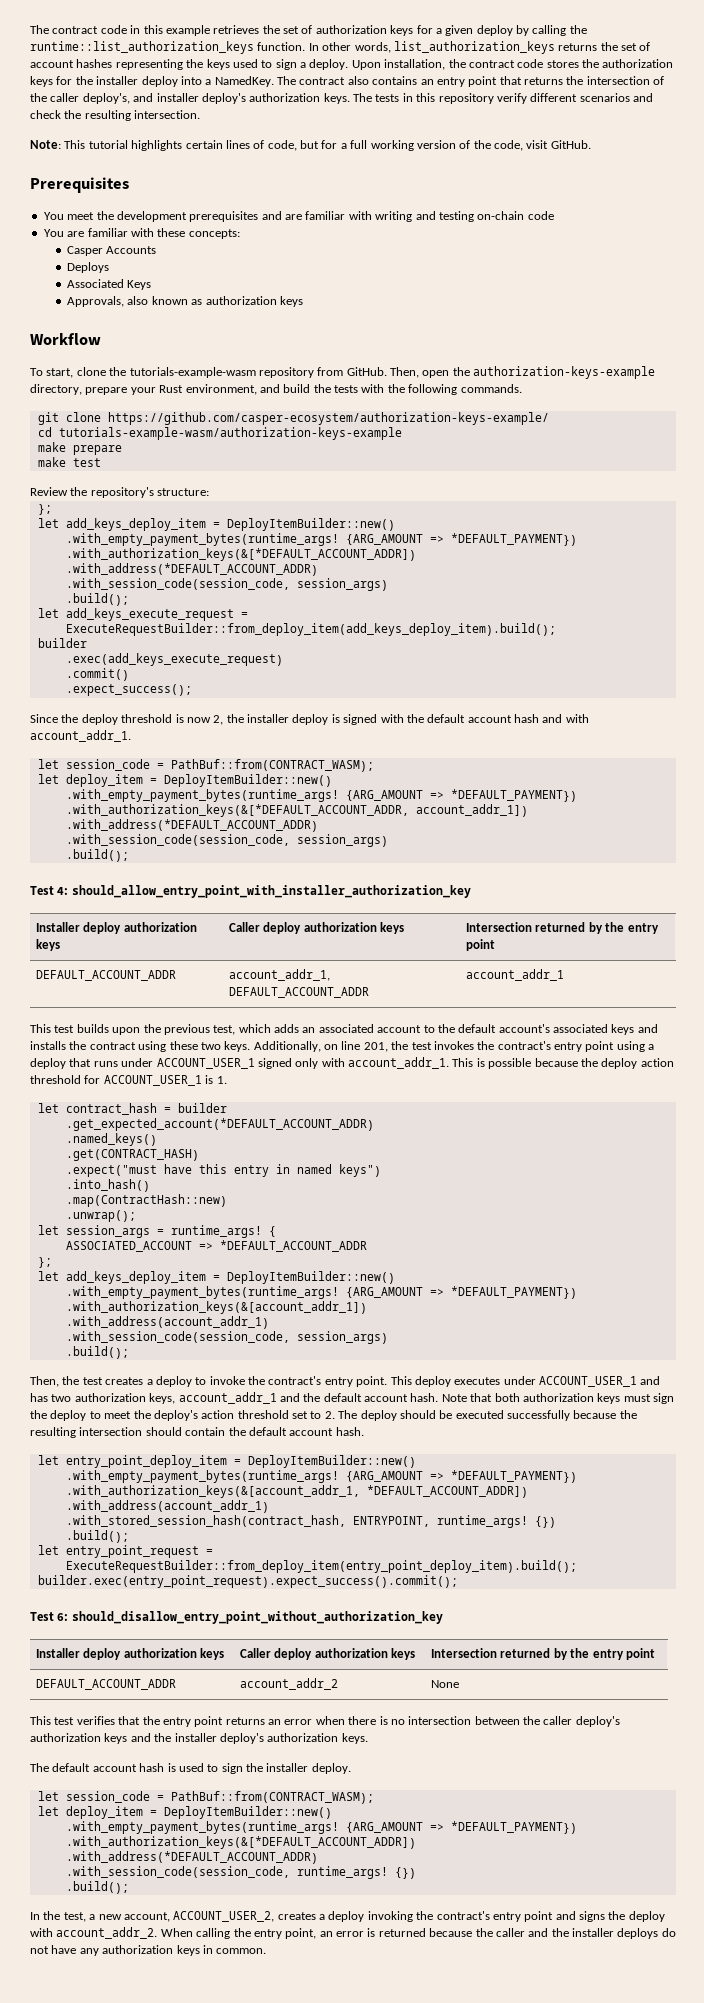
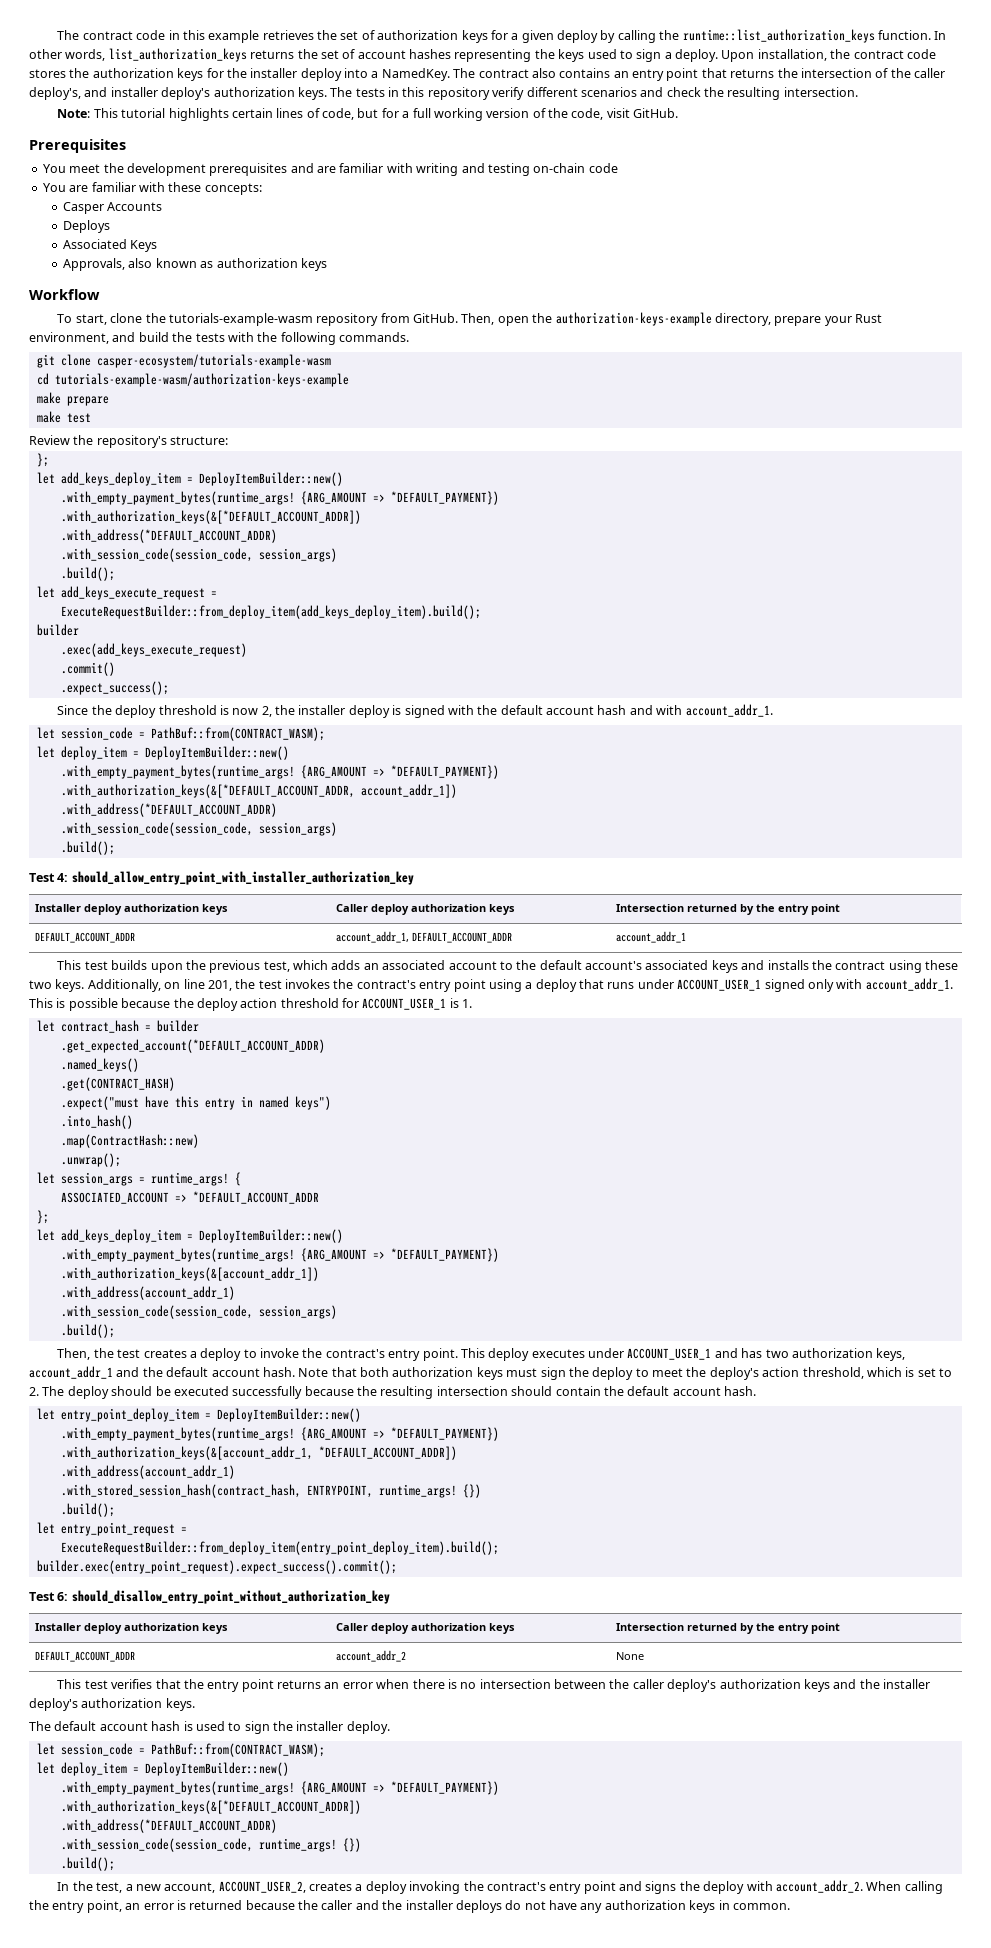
[107,412,549,425] https://github.com/casper-ecosystem/authorization-keys-example/ -> [96,354,331,368] casper-ecosystem/tutorials-example-wasm
[237,1410,289,1419] threshold -> [802,1367,915,1379] threshold, which is

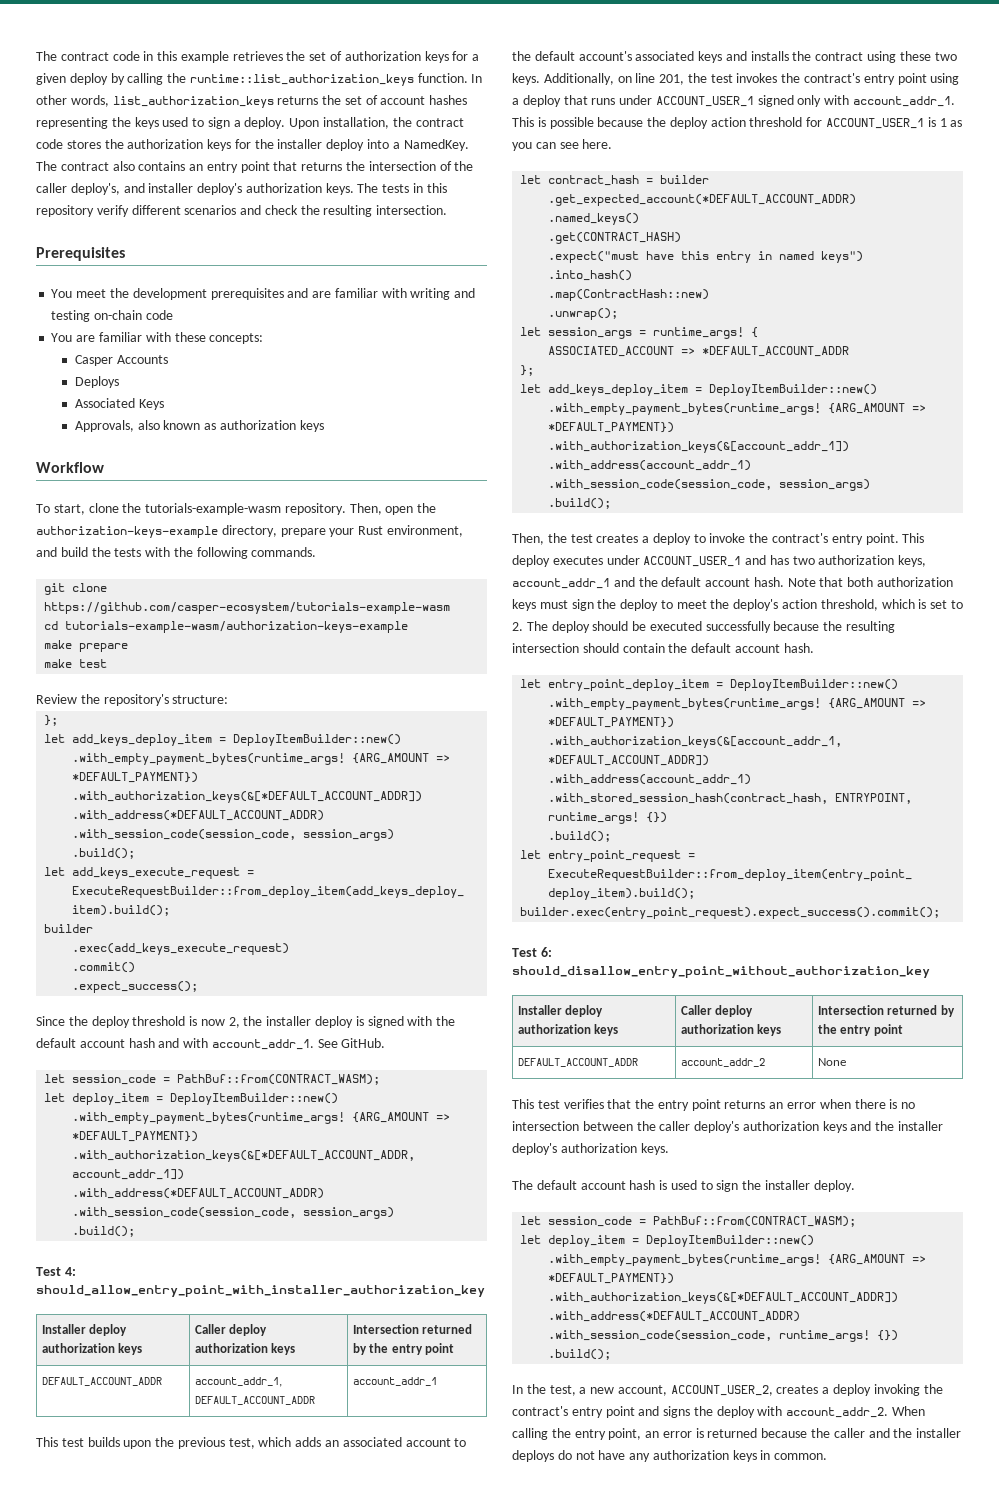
[57,108,679,121] // Note: This tutorial highlights certain lines of code, but for a full working version of the code, visit GitHub. -> (448, 210) none
[316,313,459,326] repository from GitHub. -> [284,503,346,515] repository.
[96,354,331,368] casper-ecosystem/tutorials-example-wasm -> [44,602,451,614] https://github.com/casper-ecosystem/tutorials-example-wasm
(773, 710) none -> [317,1038,386,1048] See GitHub.
[462,999,473,1008] 1. -> [939,118,963,127] [512,139,613,151] 1 as you can see here.

